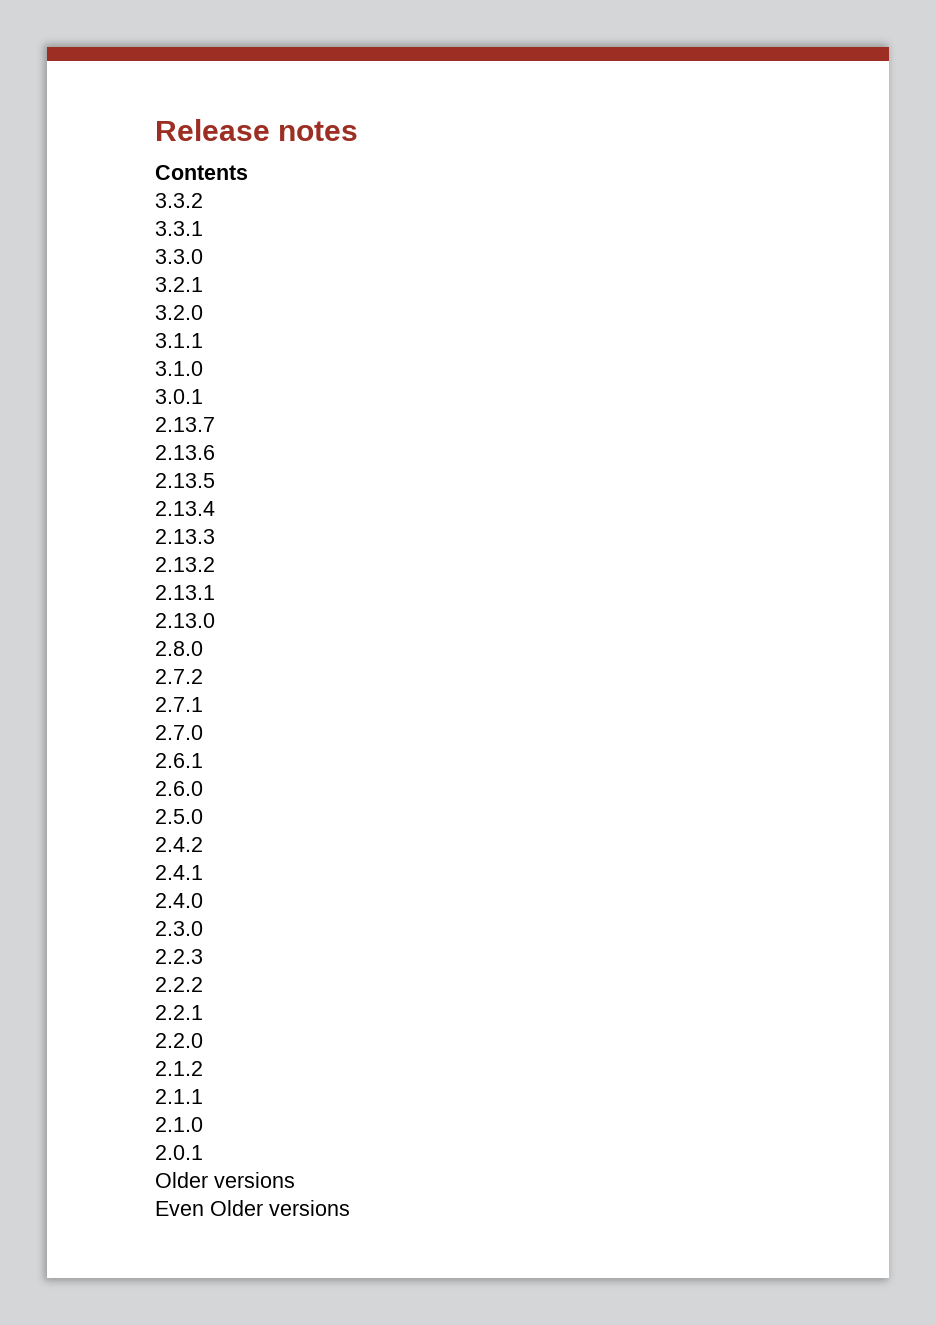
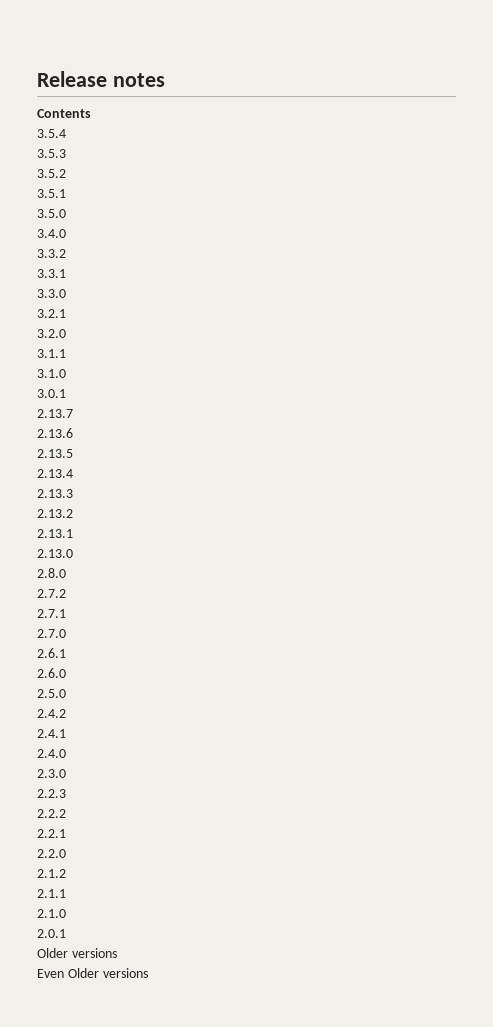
(248, 172) none -> [37,129,66,138] [37,149,66,158] [37,169,66,178] [37,189,66,198] [37,209,66,218] [37,229,66,238] // 3.5.4 // 3.5.3 // 3.5.2 // 3.5.1 // 3.5.0 // 3.4.0

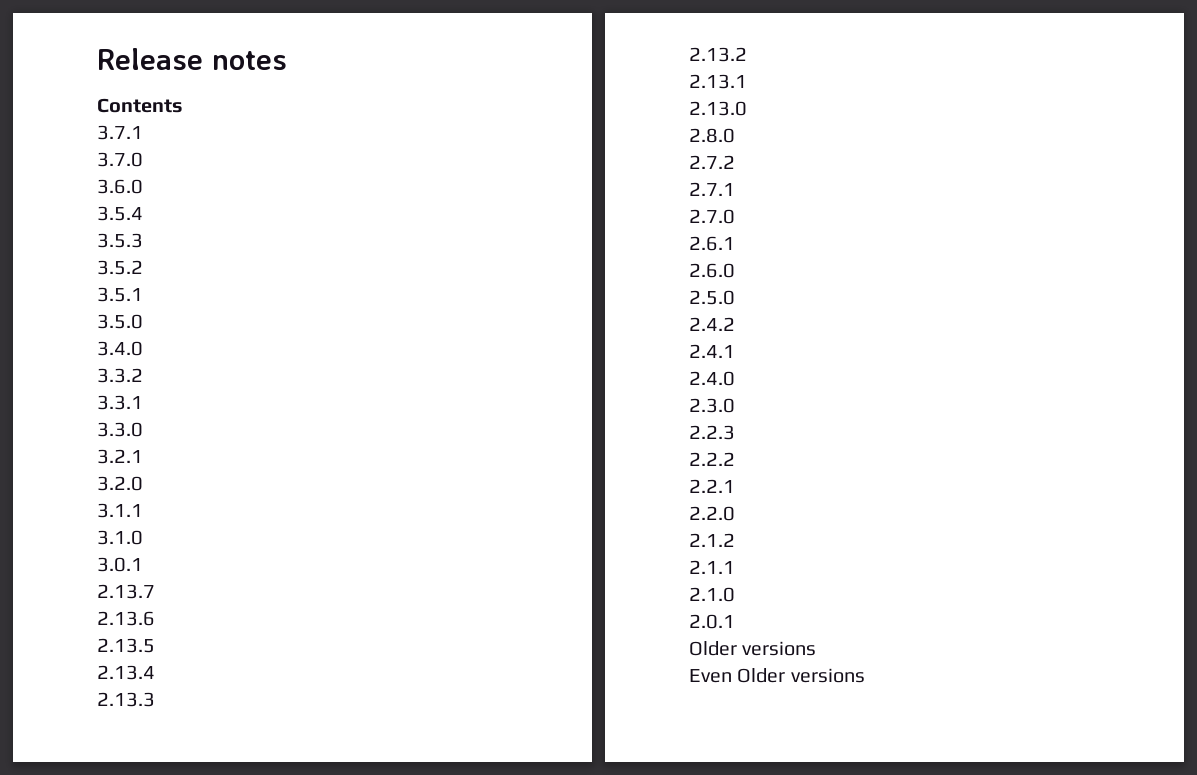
(91, 113) none -> [97,125,143,140] [97,152,143,167] [97,179,143,194] // 3.7.1 // 3.7.0 // 3.6.0

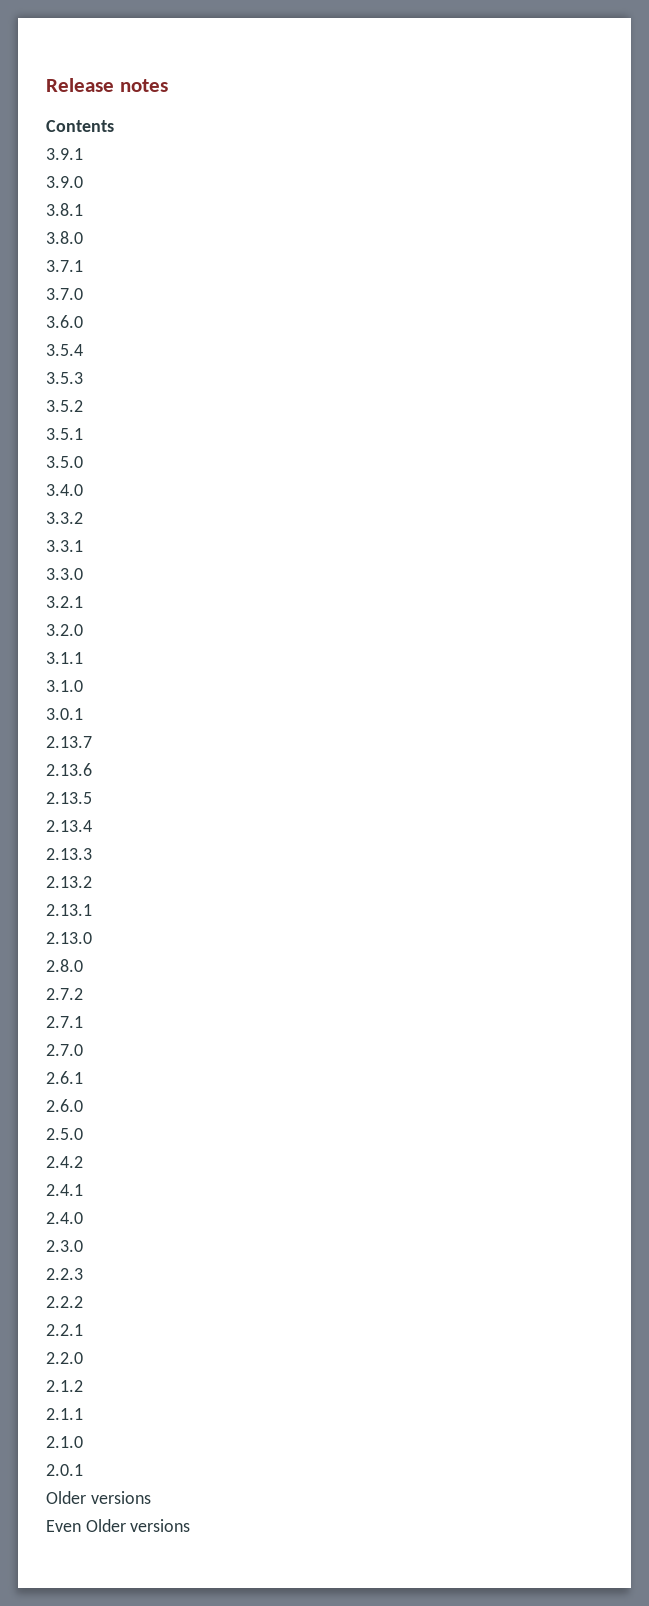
(183, 105) none -> [46,148,83,160] [46,176,83,188] [46,203,83,216] [46,231,83,244] // 3.9.1 // 3.9.0 // 3.8.1 // 3.8.0

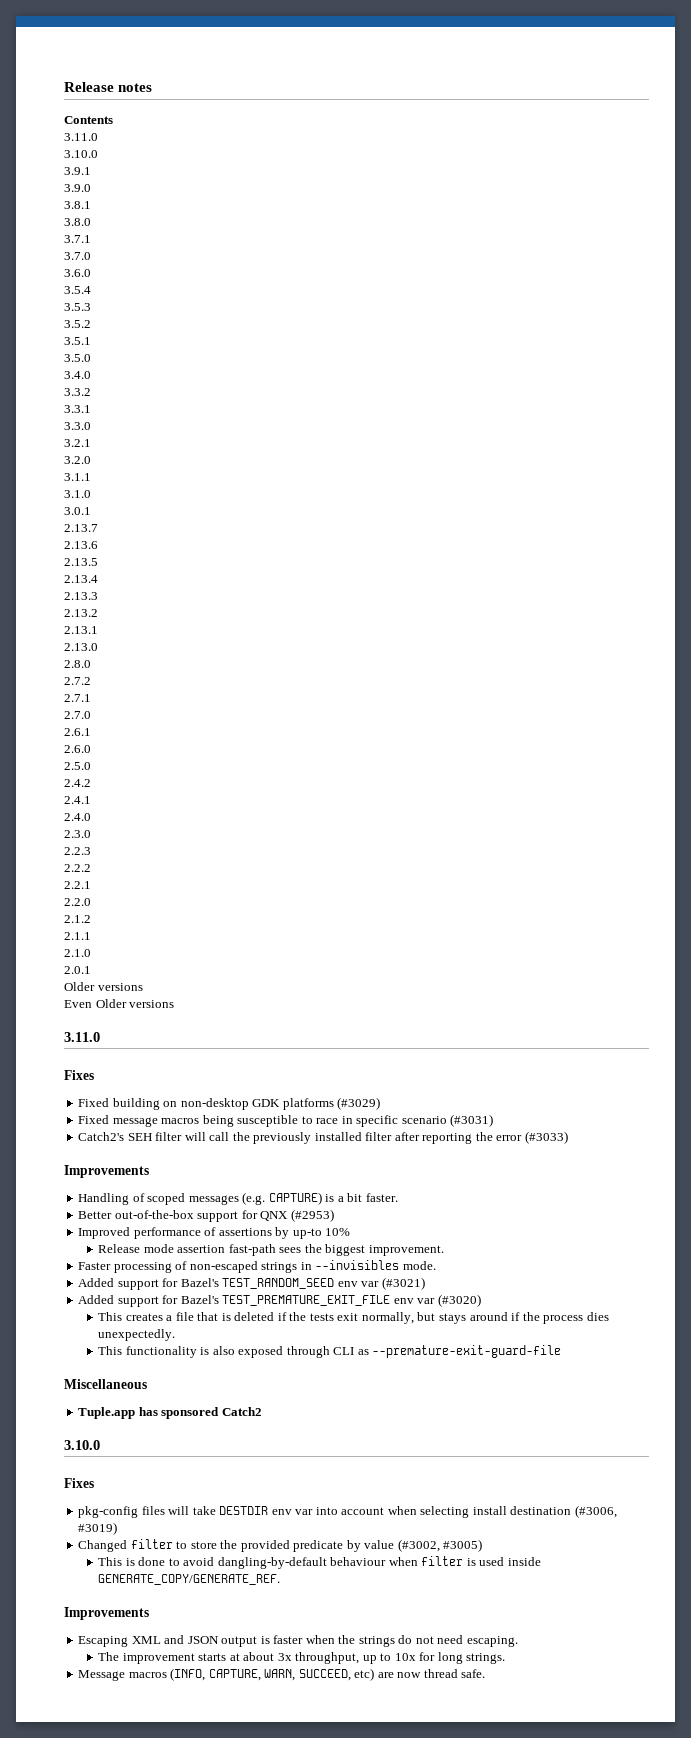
(114, 126) none -> [64,133,98,141] [64,150,98,158] // 3.11.0 // 3.10.0
(191, 1525) none -> [64,1032,100,1042] [64,1070,94,1080] [78,1097,381,1110] [78,1114,494,1127] [78,1131,568,1144] [64,1165,149,1178] [78,1192,398,1205] [78,1209,334,1222] [78,1227,351,1239] [98,1244,444,1256] [78,1260,436,1273] [78,1277,425,1290] [78,1294,481,1307] [98,1312,609,1324] [98,1329,176,1341] [98,1345,562,1358] [64,1379,147,1389] [78,1407,262,1419] [64,1440,100,1450] [64,1478,94,1488] [78,1505,617,1518] [78,1522,118,1535] [78,1539,483,1552] [98,1556,541,1569] [98,1574,281,1585] [64,1607,149,1620] [78,1635,518,1647] [98,1652,506,1664] [78,1668,486,1681] // 3.11.0 // Fixes // Fixed building on non-desktop GDK platforms (#3029) // Fixed message macros being susceptible to race in specific scenario (#3031) // Catch2's SEH filter will call the previously installed filter after reporting the error (#3033) // Improvements // Handling of scoped messages (e.g. CAPTURE) is a bit faster. // Better out-of-the-box support for QNX (#2953) // Improved performance of assertions by up-to 10% // Release mode assertion fast-path sees the biggest improvement. // Faster processing of non-escaped strings in --invisibles mode. // Added support for Bazel's TEST_RANDOM_SEED env var (#3021) // Added support for Bazel's TEST_PREMATURE_EXIT_FILE env var (#3020) // This creates a file that is deleted if the tests exit normally, but stays around if the process dies unexpectedly. // This functionality is also exposed through CLI as --premature-exit-guard-file // Miscellaneous // Tuple.app has sponsored Catch2 // 3.10.0 // Fixes // pkg-config files will take DESTDIR env var into account when selecting install destination (#3006, #3019) // Changed filter to store the provided predicate by value (#3002, #3005) // This is done to avoid dangling-by-default behaviour when filter is used inside GENERATE_COPY/GENERATE_REF. // Improvements // Escaping XML and JSON output is faster when the strings do not need escaping. // The improvement starts at about 3x throughput, up to 10x for long strings. // Message macros (INFO, CAPTURE, WARN, SUCCEED, etc) are now thread safe.

